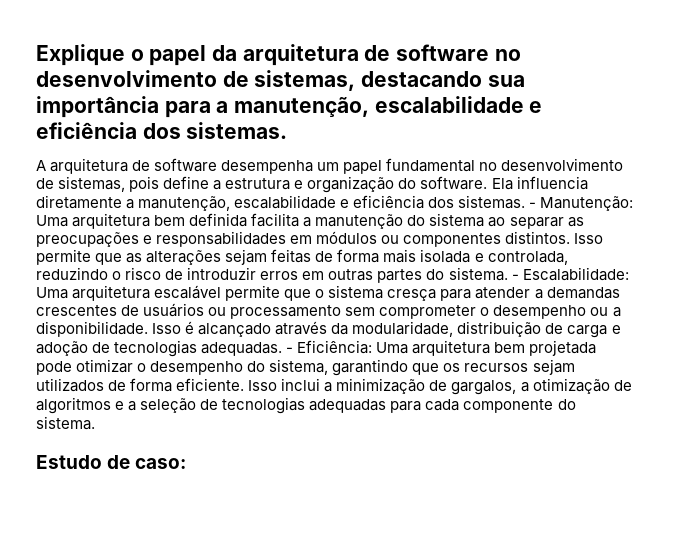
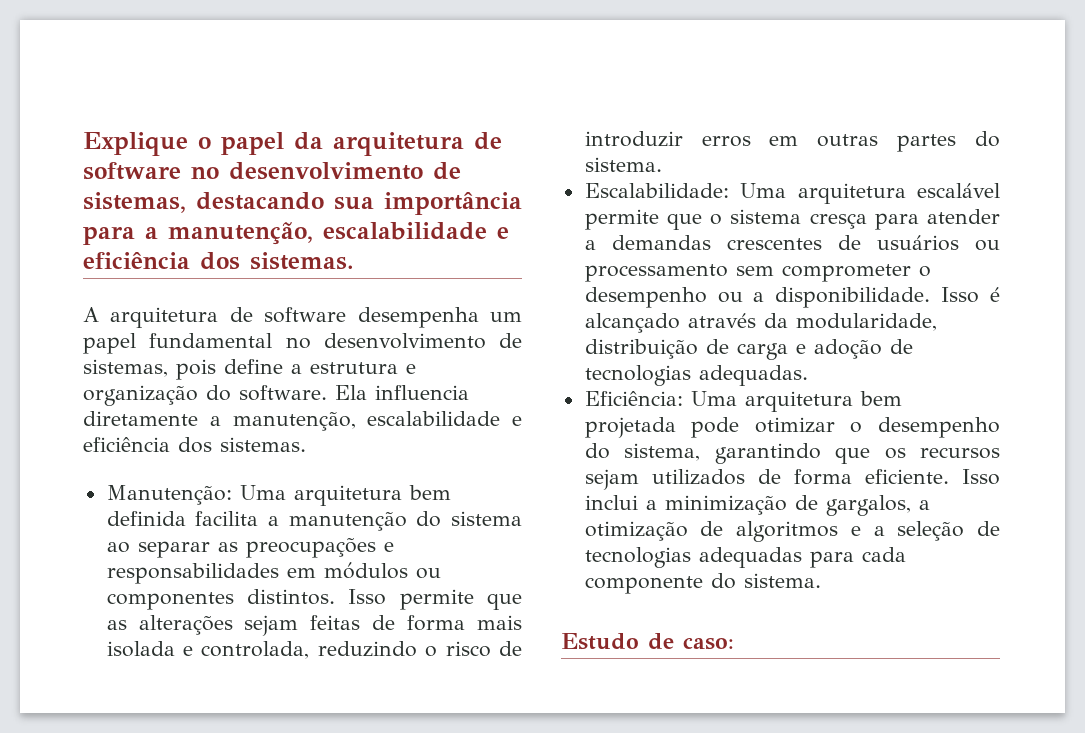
[529,202,537,208] - -> (306, 444) //
[511,274,519,280] - -> (662, 164) //
[286,347,294,353] - -> (808, 375) //

